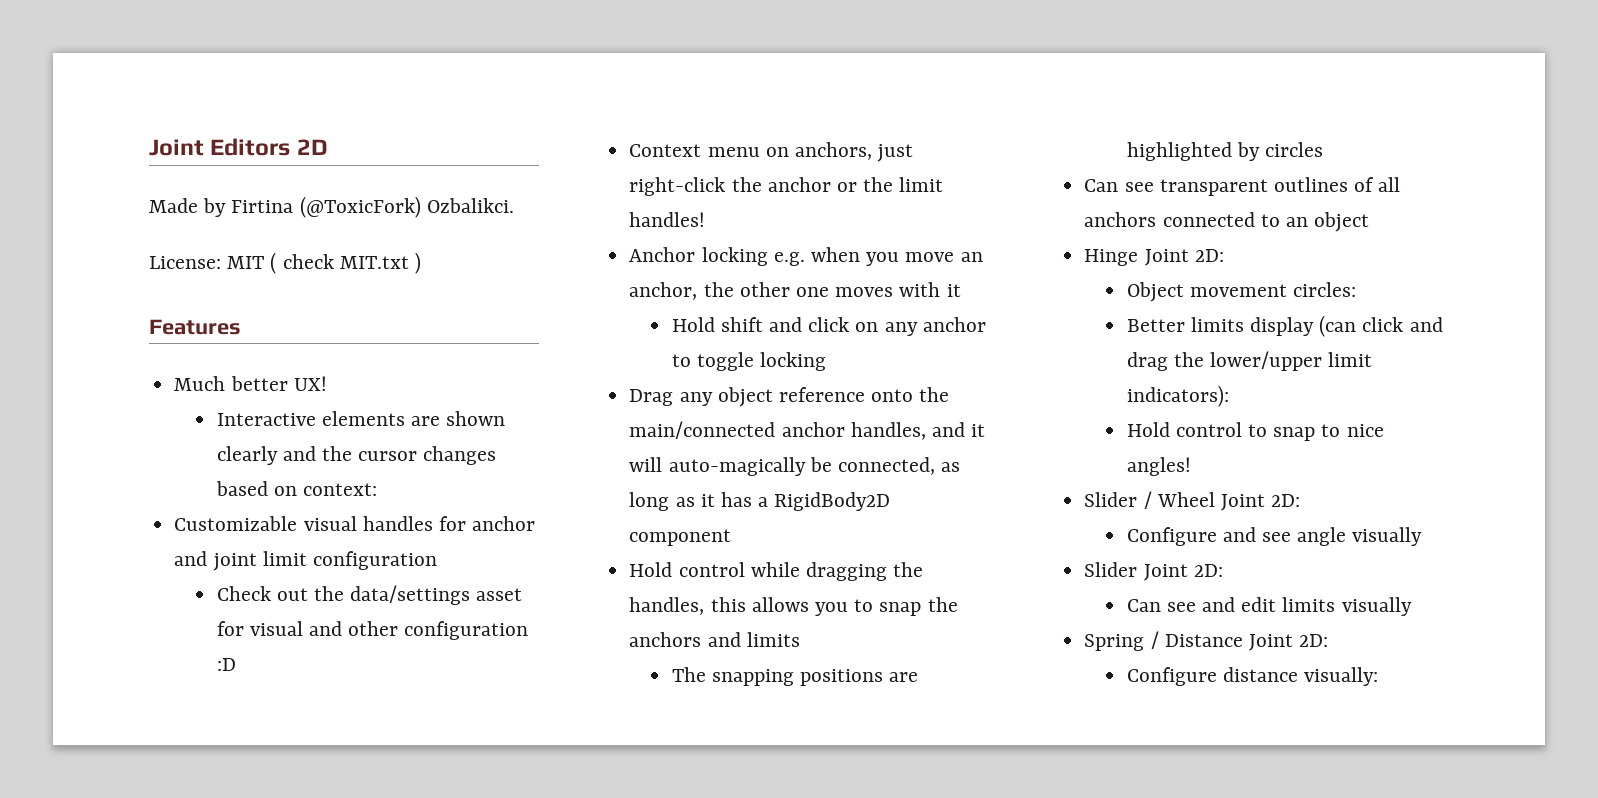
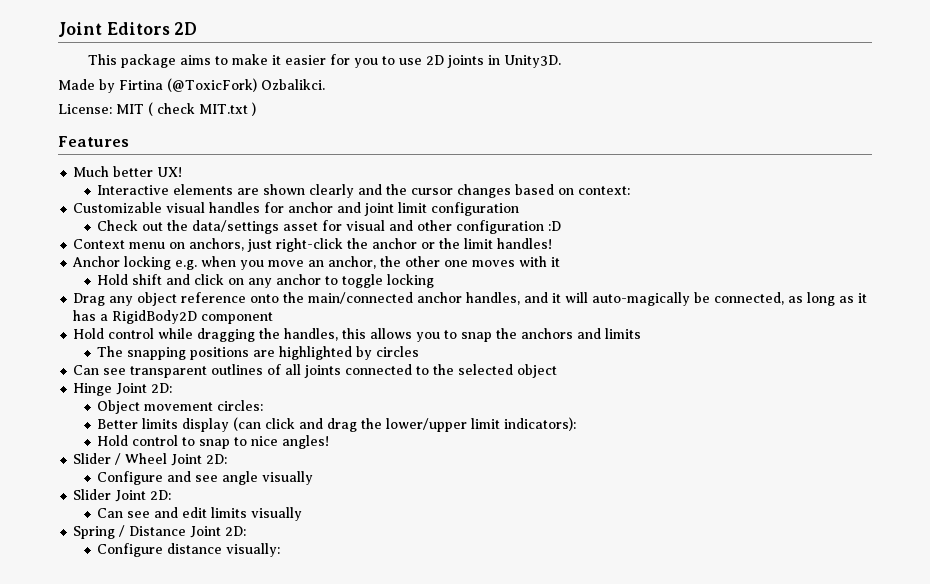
(328, 147) none -> [87,54,561,68] // This package aims to make it easier for you to use 2D joints in Unity3D.
[1084,212,1157,227] anchors -> [304,365,342,378] joints
[1285,217,1308,227] an -> [433,364,514,375] the selected

